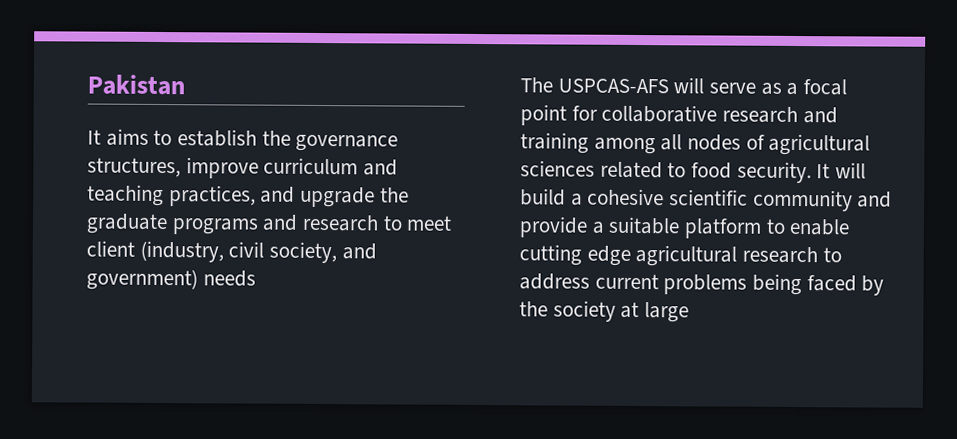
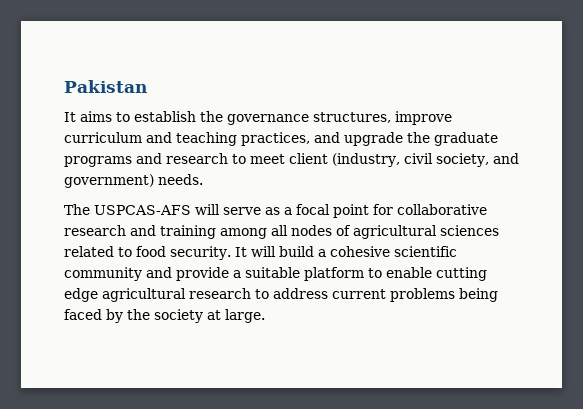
[202,270,256,287] needs -> [158,174,203,185] needs.
[644,302,690,323] large -> [225,309,265,323] large.

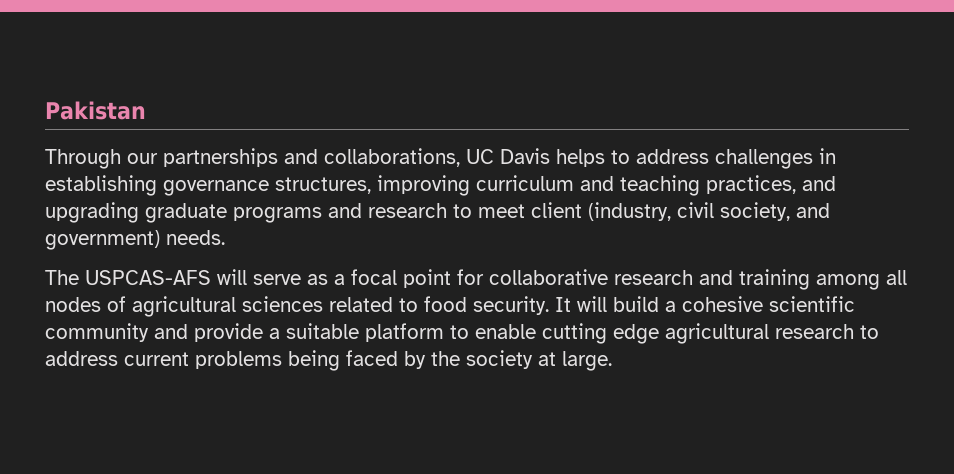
[64,111,223,122] It aims to establish the -> [45,148,836,169] [45,175,157,196] Through our partnerships and collaborations, UC Davis helps to address challenges in establishing
[395,111,452,125] improve -> [377,175,470,196] improving
[344,132,430,146] upgrade the -> [45,202,139,223] upgrading

